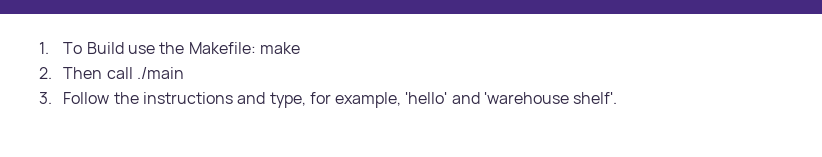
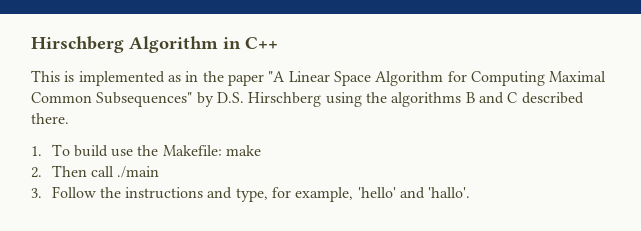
(39, 48) none -> [31,36,278,53] [31,70,607,86] [31,92,584,107] [31,113,69,124] Hirschberg Algorithm in C++ // This is implemented as in the paper "A Linear Space Algorithm for Computing Maximal Common Subsequences" by D.S. Hirschberg using the algorithms B and C described there. //
[86,42,124,54] Build -> [73,145,108,157] build
[484,92,618,104] 'warehouse shelf'. -> [428,187,471,198] 'hallo'.

